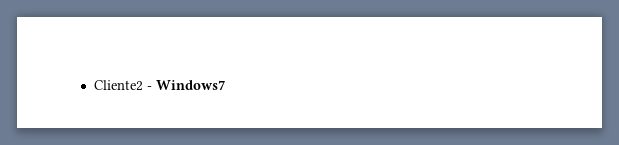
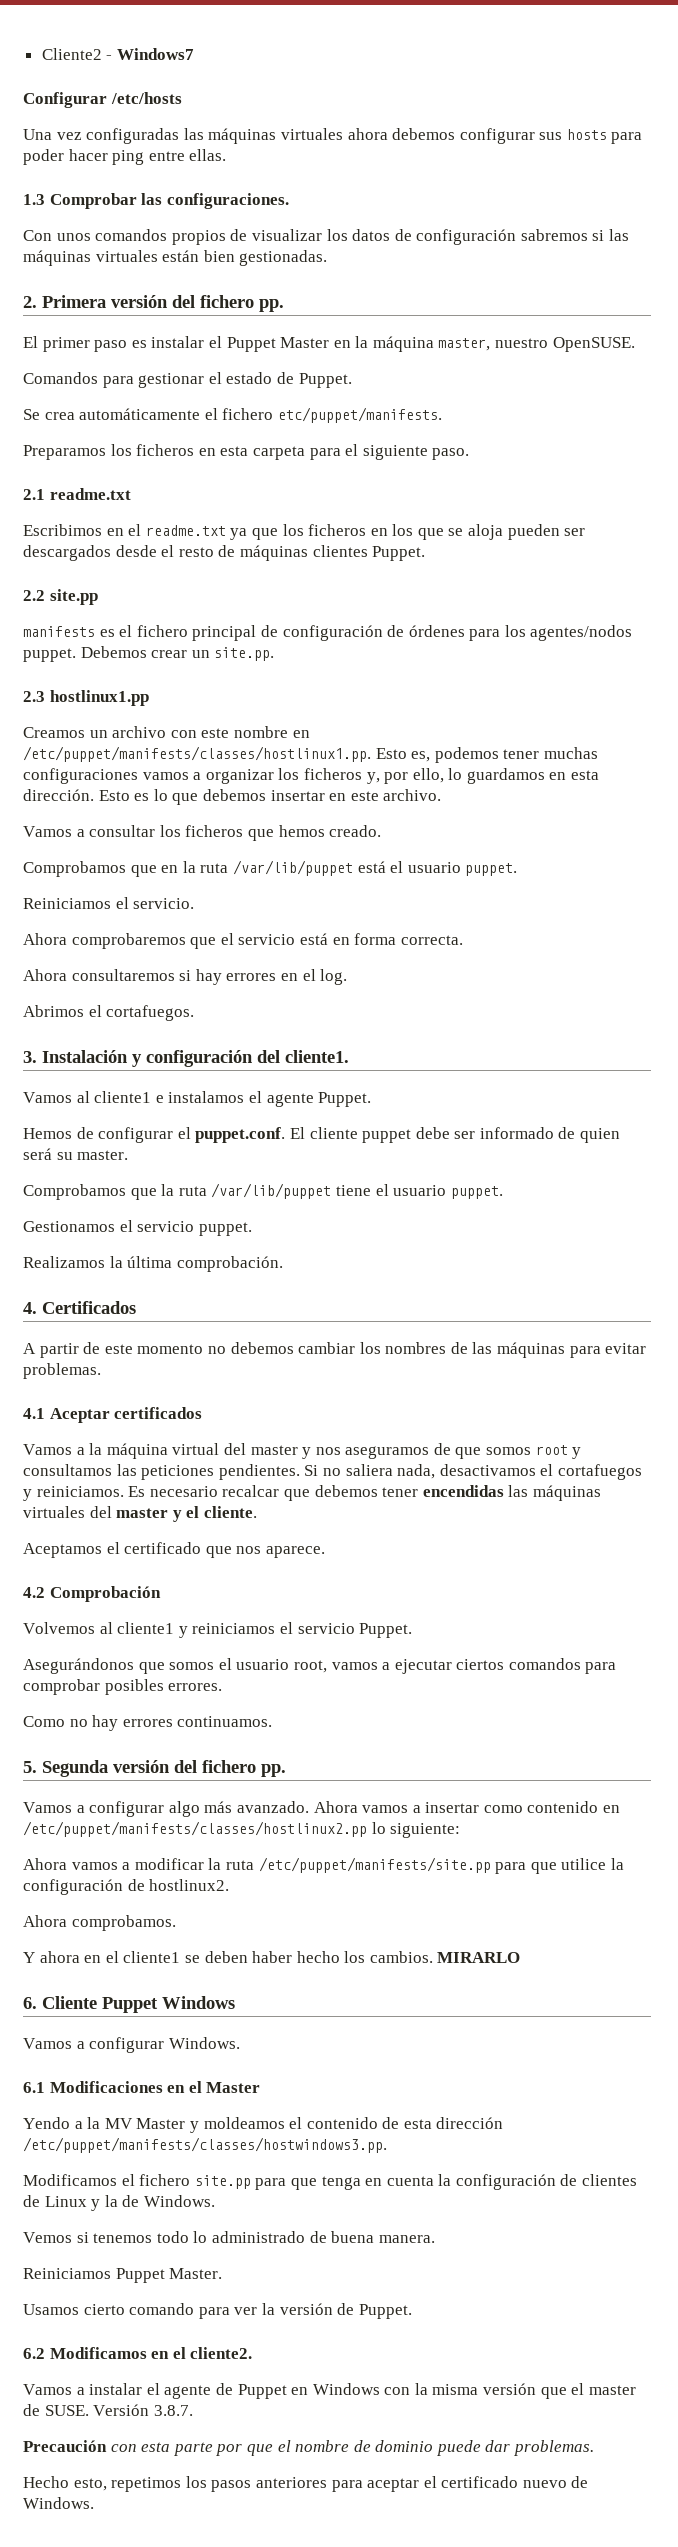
(225, 85) none -> [23,92,182,108] [23,128,643,144] [23,149,227,165] [23,193,289,209] [23,229,630,245] [23,250,328,266] [23,295,284,312] [23,336,635,352] [23,372,352,388] [23,407,442,423] [23,444,470,460] [23,488,131,500] [23,524,586,540] [23,545,426,561] [23,589,98,605] [23,625,633,641] [23,646,275,662] [23,690,149,706] [23,726,310,738] [23,746,598,763] [23,768,600,784] [23,789,442,805] [23,825,382,841] [23,860,518,877] [23,897,195,909] [23,933,463,949] [23,969,348,985] [23,1005,195,1021] [23,1050,349,1067] [23,1091,372,1107] [23,1127,621,1143] [23,1148,129,1160] [23,1183,503,1200] [23,1220,252,1236] [23,1256,283,1272] [23,1301,136,1314] [23,1342,647,1358] [23,1363,101,1379] [23,1407,203,1423] [23,1443,582,1459] [23,1464,642,1480] [23,1485,601,1501] [23,1506,257,1522] [23,1542,325,1558] [23,1586,161,1602] [23,1622,413,1638] [23,1658,617,1674] [23,1679,223,1695] [23,1715,273,1731] [23,1760,286,1777] [23,1801,621,1817] [23,1821,461,1838] [23,1857,624,1874] [23,1879,230,1895] [23,1915,176,1931] [23,1951,521,1963] [23,1996,235,2013] [23,2037,240,2053] [23,2081,261,2093] [23,2117,504,2133] [23,2137,387,2153] [23,2174,638,2190] [23,2195,215,2211] [23,2231,435,2243] [23,2268,223,2283] [23,2303,412,2319] [23,2347,253,2359] [23,2383,636,2399] [23,2404,193,2416] [23,2440,595,2456] [23,2476,589,2492] [23,2497,94,2509] // Configurar /etc/hosts // Una vez configuradas las máquinas virtuales ahora debemos configurar sus hosts para poder hacer ping entre ellas. // 1.3 Comprobar las configuraciones. // Con unos comandos propios de visualizar los datos de configuración sabremos si las máquinas virtuales están bien gestionadas. // 2. Primera versión del fichero pp. // El primer paso es instalar el Puppet Master en la máquina master, nuestro OpenSUSE. // Comandos para gestionar el estado de Puppet. // Se crea automáticamente el fichero etc/puppet/manifests. // Preparamos los ficheros en esta carpeta para el siguiente paso. // 2.1 readme.txt // Escribimos en el readme.txt ya que los ficheros en los que se aloja pueden ser descargados desde el resto de máquinas clientes Puppet. // 2.2 site.pp // manifests es el fichero principal de configuración de órdenes para los agentes/nodos puppet. Debemos crear un site.pp. // 2.3 hostlinux1.pp // Creamos un archivo con este nombre en /etc/puppet/manifests/classes/hostlinux1.pp. Esto es, podemos tener muchas configuraciones vamos a organizar los ficheros y, por ello, lo guardamos en esta dirección. Esto es lo que debemos insertar en este archivo. // Vamos a consultar los ficheros que hemos creado. // Comprobamos que en la ruta /var/lib/puppet está el usuario puppet. // Reiniciamos el servicio. // Ahora comprobaremos que el servicio está en forma correcta. // Ahora consultaremos si hay errores en el log. // Abrimos el cortafuegos. // 3. Instalación y configuración del cliente1. // Vamos al cliente1 e instalamos el agente Puppet. // Hemos de configurar el puppet.conf. El cliente puppet debe ser informado de quien será su master. // Comprobamos que la ruta /var/lib/puppet tiene el usuario puppet. // Gestionamos el servicio puppet. // Realizamos la última comprobación. // 4. Certificados // A partir de este momento no debemos cambiar los nombres de las máquinas para evitar problemas. // 4.1 Aceptar certificados // Vamos a la máquina virtual del master y nos aseguramos de que somos root y consultamos las peticiones pendientes. Si no saliera nada, desactivamos el cortafuegos y reiniciamos. Es necesario recalcar que debemos tener encendidas las máquinas virtuales del master y el cliente. // Aceptamos el certificado que nos aparece. // 4.2 Comprobación // Volvemos al cliente1 y reiniciamos el servicio Puppet. // Asegurándonos que somos el usuario root, vamos a ejecutar ciertos comandos para comprobar posibles errores. // Como no hay errores continuamos. // 5. Segunda versión del fichero pp. // Vamos a configurar algo más avanzado. Ahora vamos a insertar como contenido en /etc/puppet/manifests/classes/hostlinux2.pp lo siguiente: // Ahora vamos a modificar la ruta /etc/puppet/manifests/site.pp para que utilice la configuración de hostlinux2. // Ahora comprobamos. // Y ahora en el cliente1 se deben haber hecho los cambios. MIRARLO // 6. Cliente Puppet Windows // Vamos a configurar Windows. // 6.1 Modificaciones en el Master // Yendo a la MV Master y moldeamos el contenido de esta dirección /etc/puppet/manifests/classes/hostwindows3.pp. // Modificamos el fichero site.pp para que tenga en cuenta la configuración de clientes de Linux y la de Windows. // Vemos si tenemos todo lo administrado de buena manera. // Reiniciamos Puppet Master. // Usamos cierto comando para ver la versión de Puppet. // 6.2 Modificamos en el cliente2. // Vamos a instalar el agente de Puppet en Windows con la misma versión que el master de SUSE. Versión 3.8.7. // Precaución con esta parte por que el nombre de dominio puede dar problemas. // Hecho esto, repetimos los pasos anteriores para aceptar el certificado nuevo de Windows.

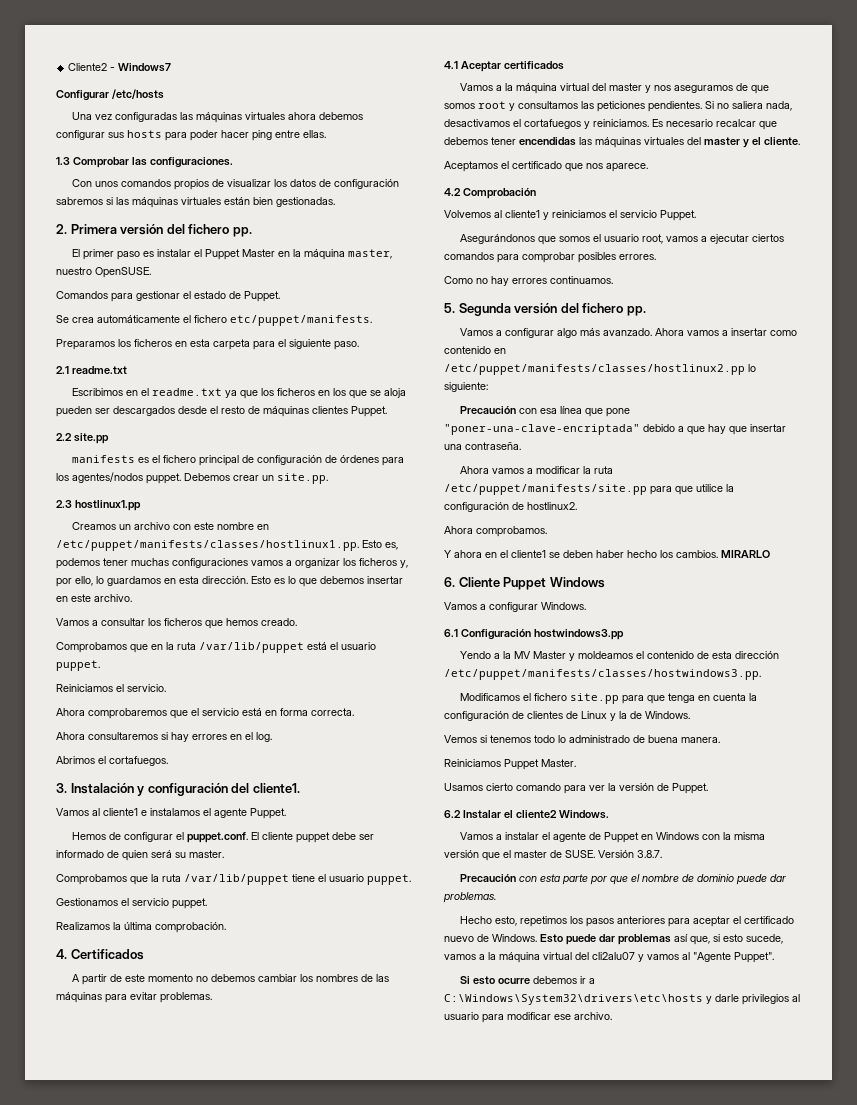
(461, 1830) none -> [459,406,630,417] [444,424,786,435] [444,441,521,450] // Precaución con esa línea que pone "poner-una-clave-encriptada" debido a que hay que insertar una contraseña.
[49,2081,261,2093] Modificaciones en el Master -> [460,629,624,640] Configuración hostwindows3.pp
[49,2347,253,2359] Modificamos en el cliente2. -> [462,810,609,819] Instalar el cliente2 Windows.
(94, 2503) none -> [540,934,783,945] [444,952,774,963] [459,976,595,985] [444,994,800,1005] [444,1012,612,1023] Esto puede dar problemas así que, si esto sucede, vamos a la máquina virtual del cli2alu07 y vamos al "Agente Puppet". // Si esto ocurre debemos ir a C:\Windows\System32\drivers\etc\hosts y darle privilegios al usuario para modificar ese archivo.

